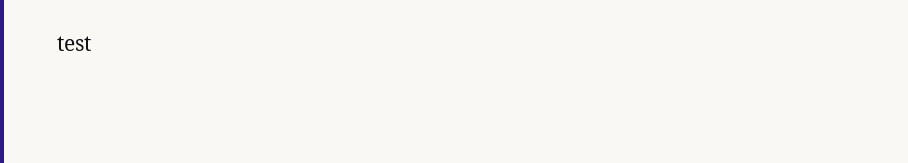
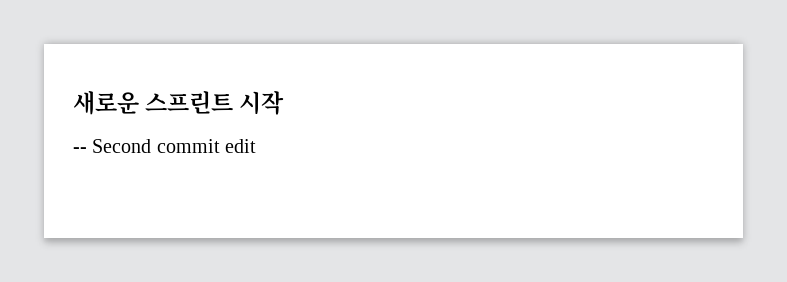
[57,36,91,51] test -> [73,91,285,115] [73,139,257,153] 새로운 스프린트 시작 // -- Second commit edit

